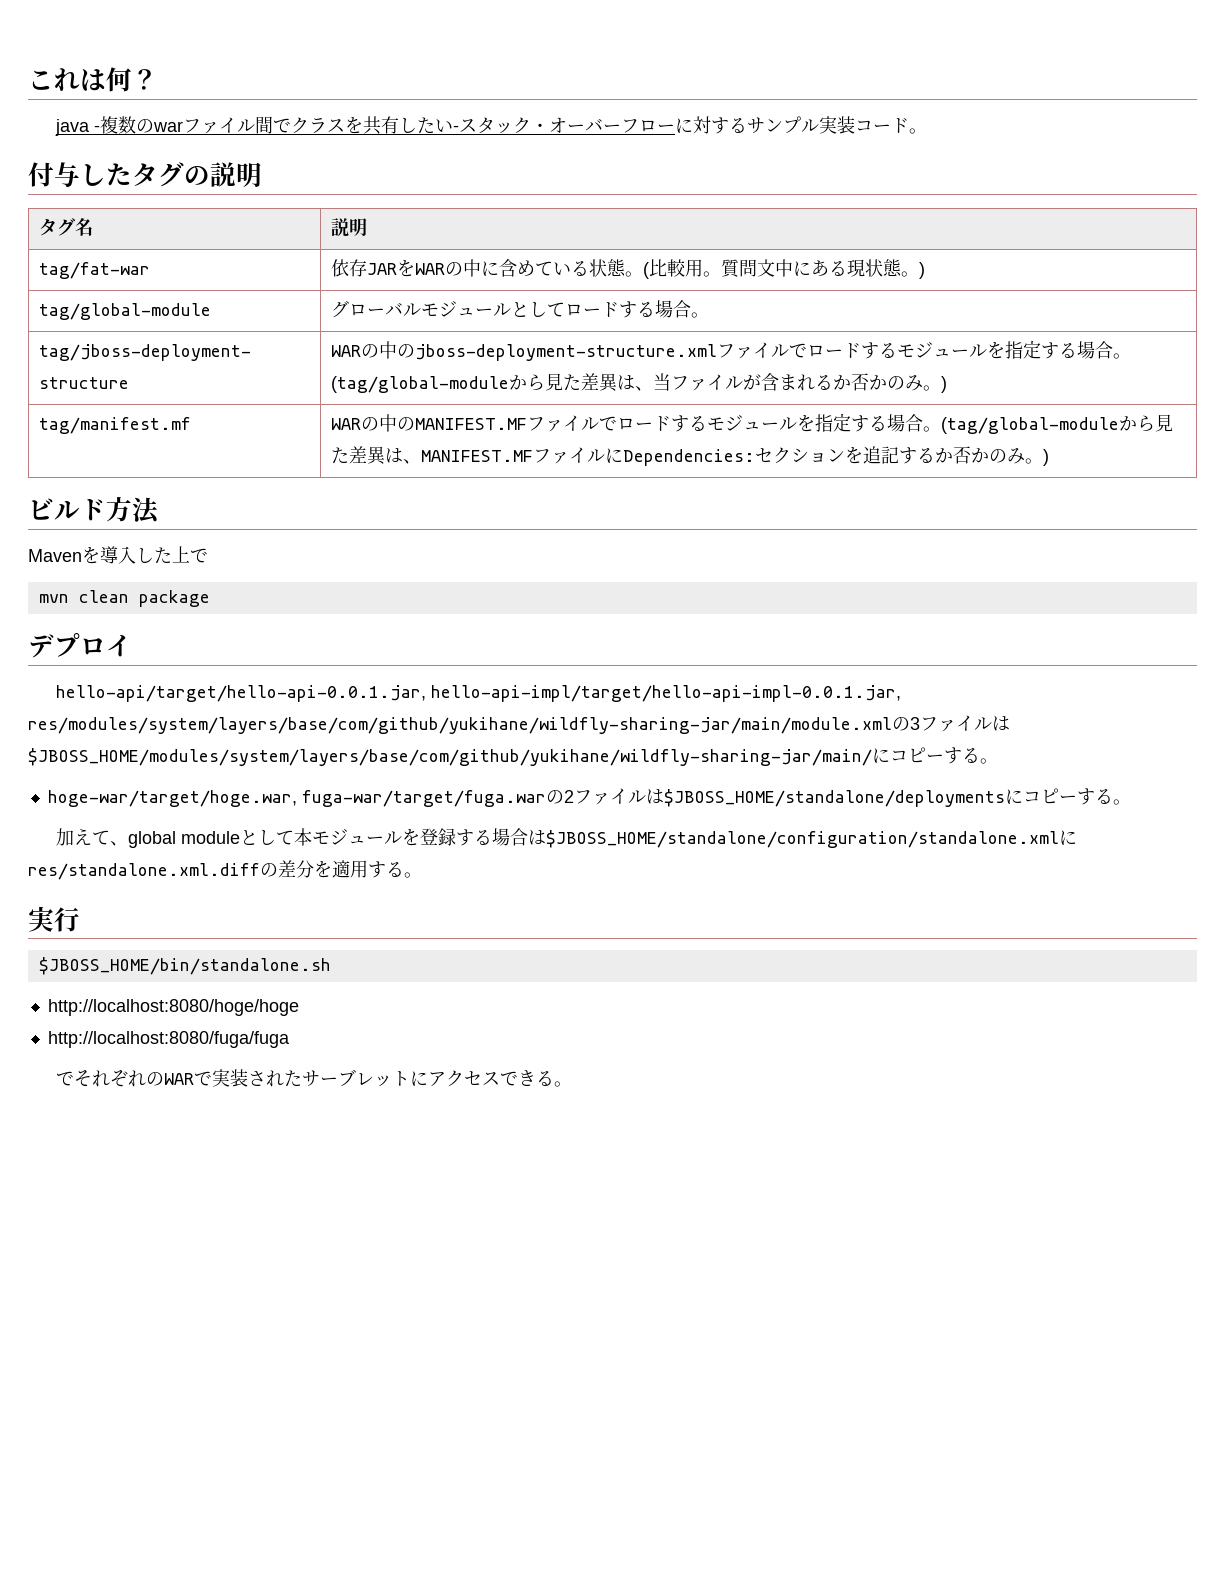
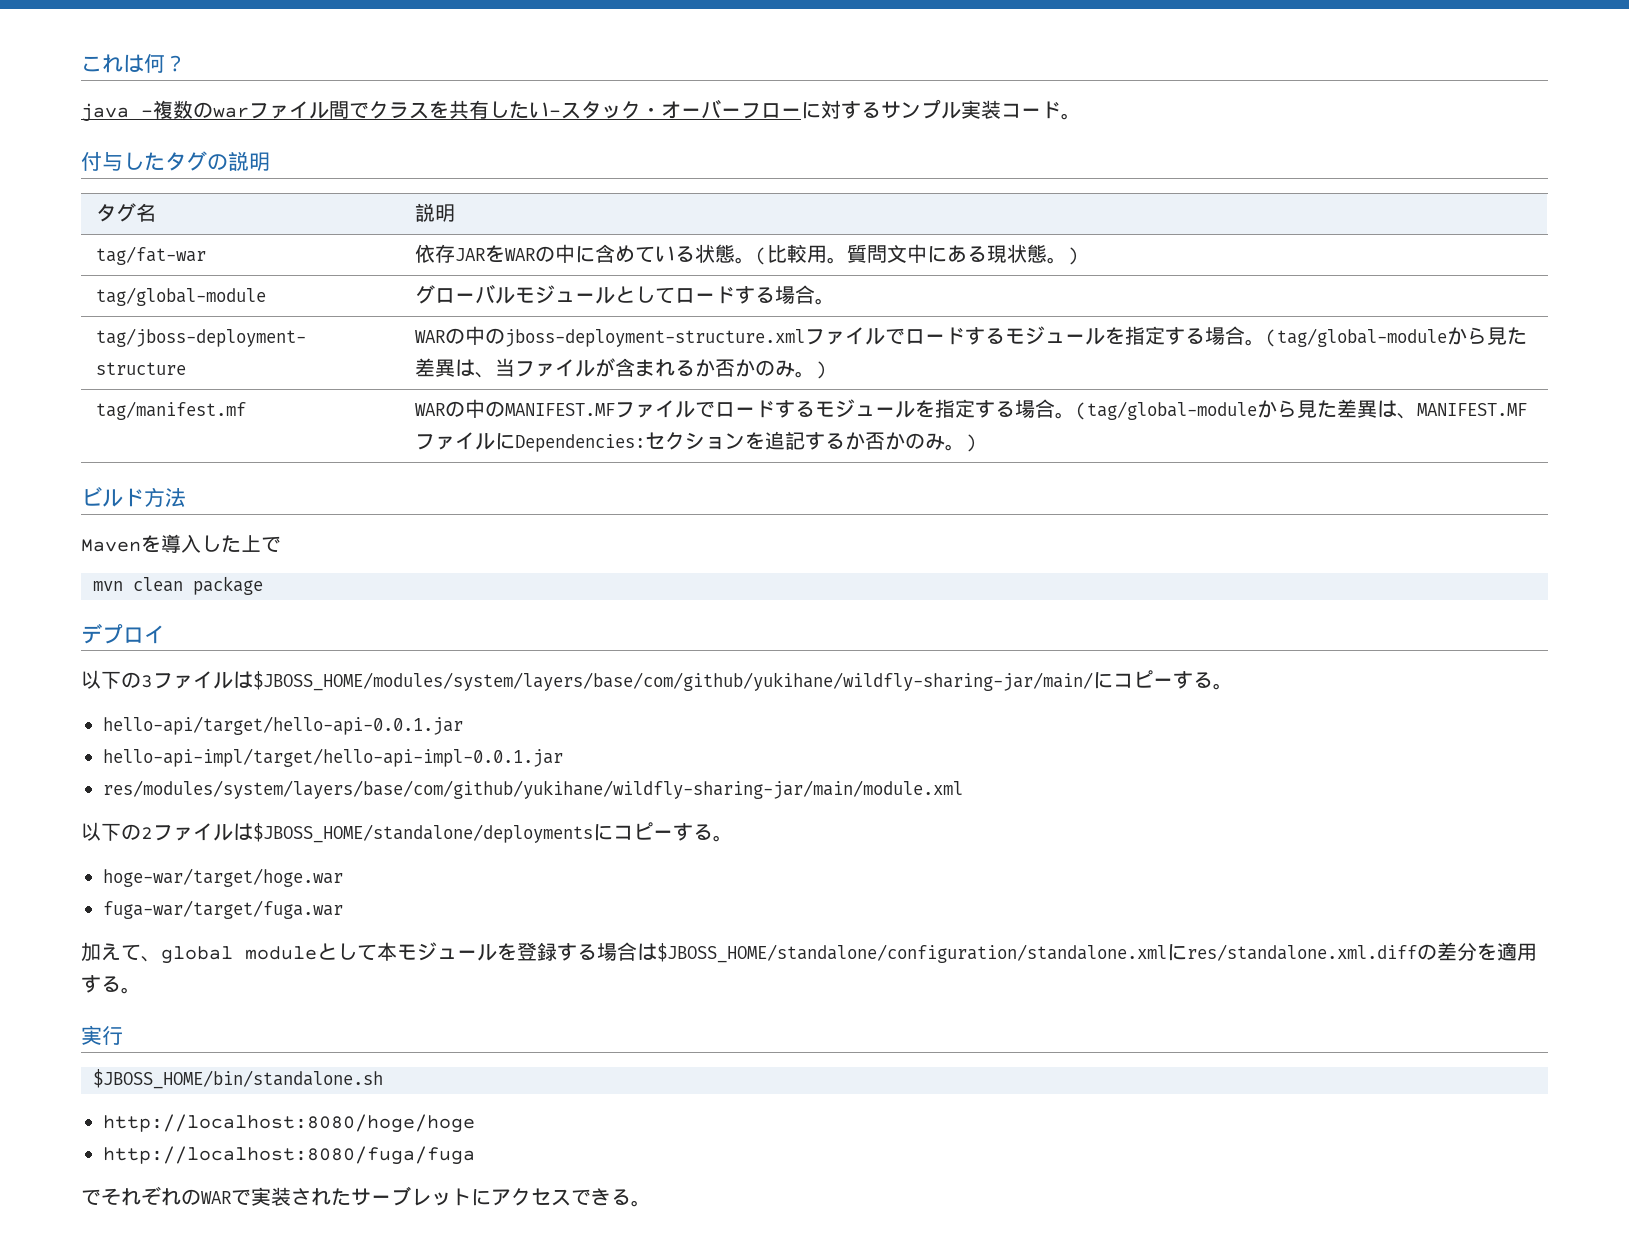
[56,685,902,702] [28,717,892,734] hello-api/target/hello-api-0.0.1.jar, hello-api-impl/target/hello-api-impl-0.0.1.jar, res/modules/system/layers/base/com/github/yukihane/wildfly-sharing-jar/main/module.xml -> [81,670,121,689] 以下
[47,790,546,807] hoge-war/target/hoge.war, fuga-war/target/fuga.war -> [103,716,463,735] [103,748,563,767] [103,780,963,799] [81,822,121,841] hello-api/target/hello-api-0.0.1.jar // hello-api-impl/target/hello-api-impl-0.0.1.jar // res/modules/system/layers/base/com/github/yukihane/wildfly-sharing-jar/main/module.xml // 以下
(1131, 802) none -> [103,868,343,887] [103,900,343,919] // hoge-war/target/hoge.war // fuga-war/target/fuga.war

